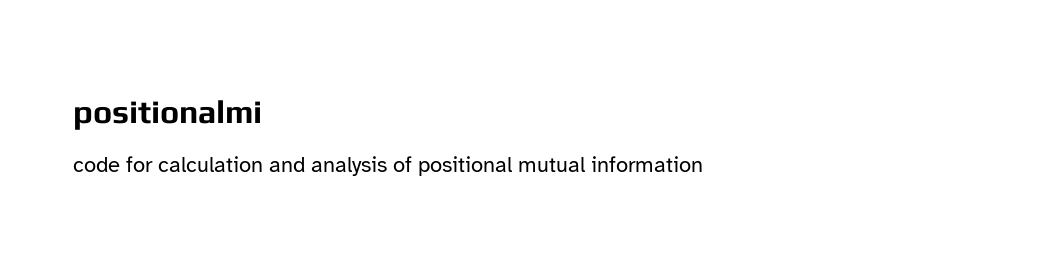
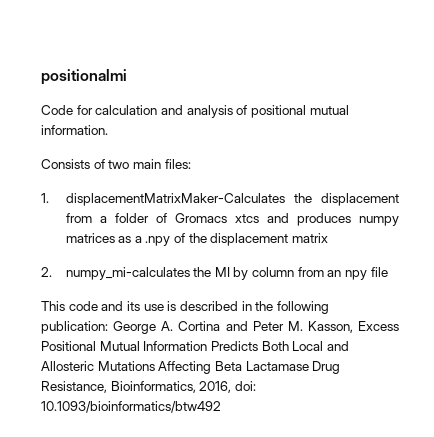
[73,157,120,172] code -> [41,105,73,115] Code
[591,156,703,172] information -> [41,125,108,135] [41,159,191,169] [41,193,399,206] [65,213,399,226] [65,233,329,246] [41,267,388,280] [41,301,329,314] [41,321,399,334] [41,341,349,351] [41,361,341,374] [41,381,256,393] [41,401,221,413] information. // Consists of two main files: // 1. displacementMatrixMaker-Calculates the displacement from a folder of Gromacs xtcs and produces numpy matrices as a .npy of the displacement matrix // 2. numpy_mi-calculates the MI by column from an npy file // This code and its use is described in the following publication: George A. Cortina and Peter M. Kasson, Excess Positional Mutual Information Predicts Both Local and Allosteric Mutations Affecting Beta Lactamase Drug Resistance, Bioinformatics, 2016, doi: 10.1093/bioinformatics/btw492

